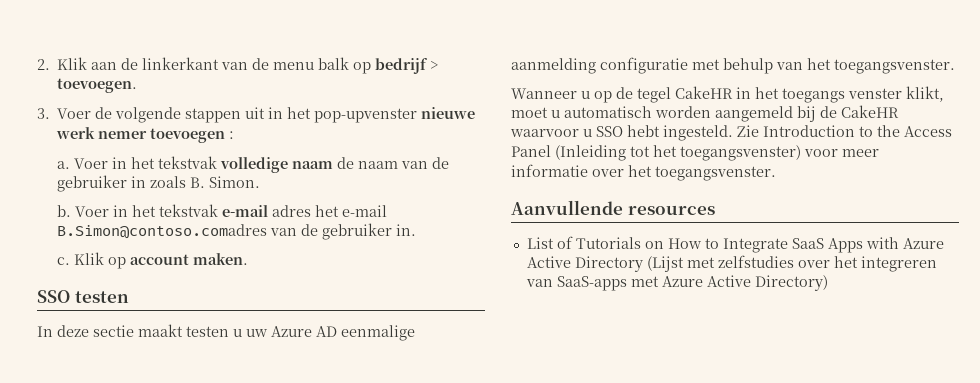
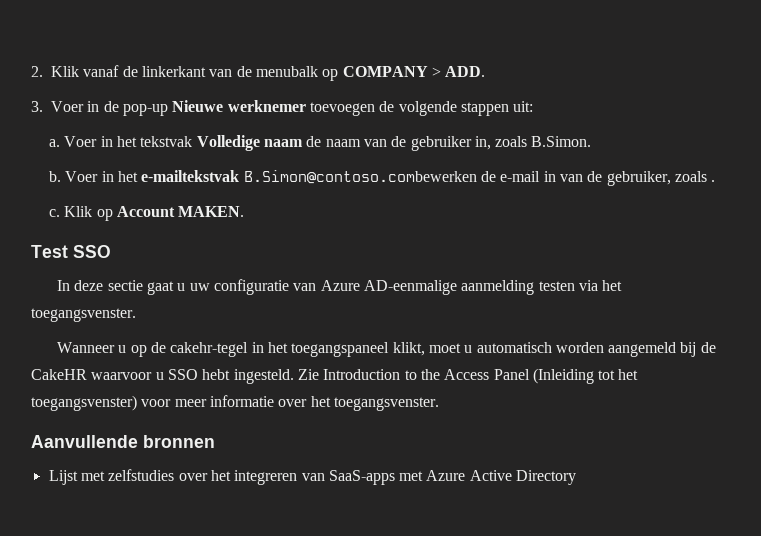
[91,62,118,70] aan -> [83,65,120,77] vanaf
[273,57,439,74] [57,78,138,93] [37,107,476,123] [56,127,235,143] menu balk op bedrijf > toevoegen. // 3. Voer de volgende stappen uit in het pop-upvenster nieuwe werk nemer toevoegen : -> [255,66,486,81] [31,100,534,116] menubalk op COMPANY > ADD. // 3. Voer in de pop-up Nieuwe werknemer toevoegen de volgende stappen uit:
[220,157,289,173] volledige -> [196,135,260,151] Volledige
[131,176,261,188] in zoals B. Simon. -> [474,136,592,150] in, zoals B.Simon.
[159,204,388,217] [57,223,417,240] tekstvak e-mail adres het e-mail B.Simon@contoso.comadres van de gebruiker in. -> [141,170,716,186] e-mailtekstvak B.Simon@contoso.combewerken de e-mail in van de gebruiker, zoals .
[130,253,249,265] [37,290,129,303] account maken. // SSO testen -> [116,206,245,217] [31,245,111,258] Account MAKEN. // Test SSO
[138,324,415,341] [511,57,803,74] maakt testen u uw Azure AD eenmalige aanmelding configuratie met behulp van -> [146,279,598,295] gaat u uw configuratie van Azure AD-eenmalige aanmelding testen via
[637,86,902,103] tegel CakeHR in het toegangs venster -> [170,342,390,357] cakehr-tegel in het toegangspaneel
[627,205,715,215] [526,236,944,253] [526,256,684,272] resources // List of Tutorials on How to Integrate SaaS Apps with Azure Active Directory (Lijst -> [143,435,215,448] [48,470,78,485] bronnen // Lijst
[754,275,828,291] Directory) -> [516,470,577,485] Directory

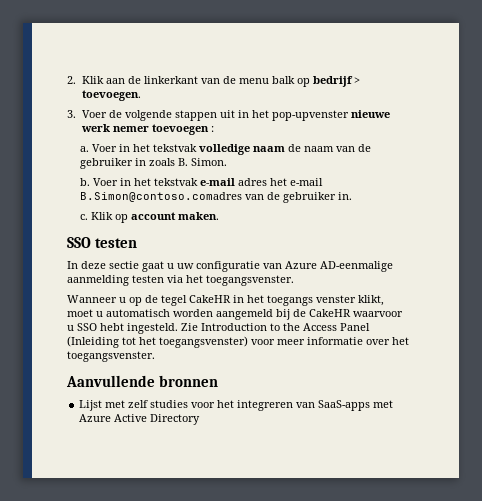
[83,65,120,77] vanaf -> [105,78,125,84] aan
[255,66,486,81] [31,100,534,116] menubalk op COMPANY > ADD. // 3. Voer in de pop-up Nieuwe werknemer toevoegen de volgende stappen uit: -> [238,76,360,87] [81,90,141,101] [67,110,390,121] [80,124,214,135] menu balk op bedrijf > toevoegen. // 3. Voer de volgende stappen uit in het pop-upvenster nieuwe werk nemer toevoegen :
[196,135,260,151] Volledige -> [198,144,250,155] volledige
[474,136,592,150] in, zoals B.Simon. -> [134,158,227,166] in zoals B. Simon.
[141,170,716,186] e-mailtekstvak B.Simon@contoso.combewerken de e-mail in van de gebruiker, zoals . -> [153,178,323,186] [79,192,352,203] tekstvak e-mail adres het e-mail B.Simon@contoso.comadres van de gebruiker in.
[116,206,245,217] [31,245,111,258] Account MAKEN. // Test SSO -> [130,212,219,220] [67,237,137,248] account maken. // SSO testen
[170,342,390,357] cakehr-tegel in het toegangspaneel -> [161,295,356,306] tegel CakeHR in het toegangs venster
[108,469,208,481] zelfstudies over -> [128,400,216,408] zelf studies voor

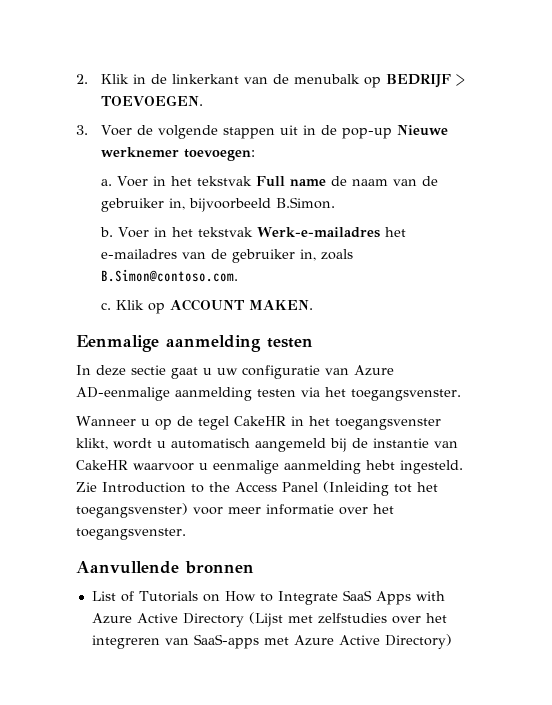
[105,78,125,84] aan -> [132,74,146,84] in
[238,76,360,87] [81,90,141,101] menu balk op bedrijf > toevoegen. -> [293,74,465,88] [100,95,203,106] menubalk op BEDRIJF > TOEVOEGEN.
[251,110,390,121] [80,124,214,135] het pop-upvenster nieuwe werk nemer toevoegen : -> [320,125,448,139] [100,147,255,161] de pop-up Nieuwe werknemer toevoegen:
[198,144,285,155] volledige naam -> [255,176,326,187] Full name
[134,158,227,166] in zoals B. Simon. -> [168,197,335,212] in, bijvoorbeeld B.Simon.
[199,178,323,186] [79,192,352,203] e-mail adres het e-mail B.Simon@contoso.comadres van de gebruiker in. -> [256,227,406,238] [100,249,353,263] [100,269,238,282] Werk-e-mailadres het e-mailadres van de gebruiker in, zoals B.Simon@contoso.com.
[130,212,219,220] [67,237,91,248] account maken. // SSO -> [169,299,313,311] [76,335,261,352] ACCOUNT MAKEN. // Eenmalige aanmelding
[267,295,384,306] [67,309,93,317] toegangs venster klikt, moet -> [334,418,441,430] [76,438,152,450] toegangsvenster klikt, wordt
[173,309,213,317] worden -> (250, 443) none
(306, 313) none -> [373,438,458,448] instantie van
[77,323,97,331] SSO -> [213,460,361,474] eenmalige aanmelding
[79,400,216,411] Lijst met zelf studies voor -> [91,590,445,605] [91,612,421,627] List of Tutorials on How to Integrate SaaS Apps with Azure Active Directory (Lijst met zelfstudies over
[150,414,201,425] Directory -> [384,634,452,649] Directory)

